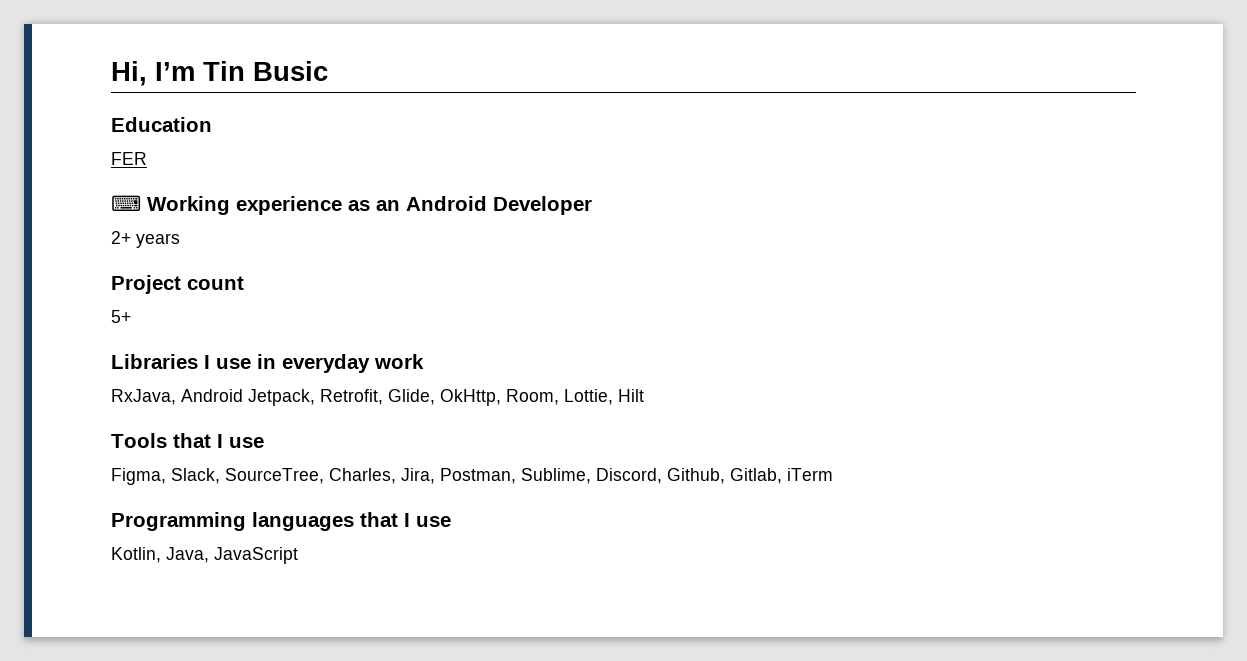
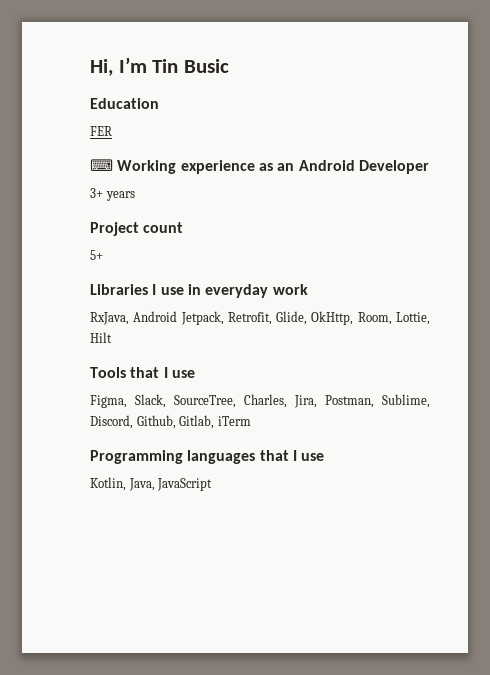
[111,231,131,244] 2+ -> [90,188,103,198] 3+

